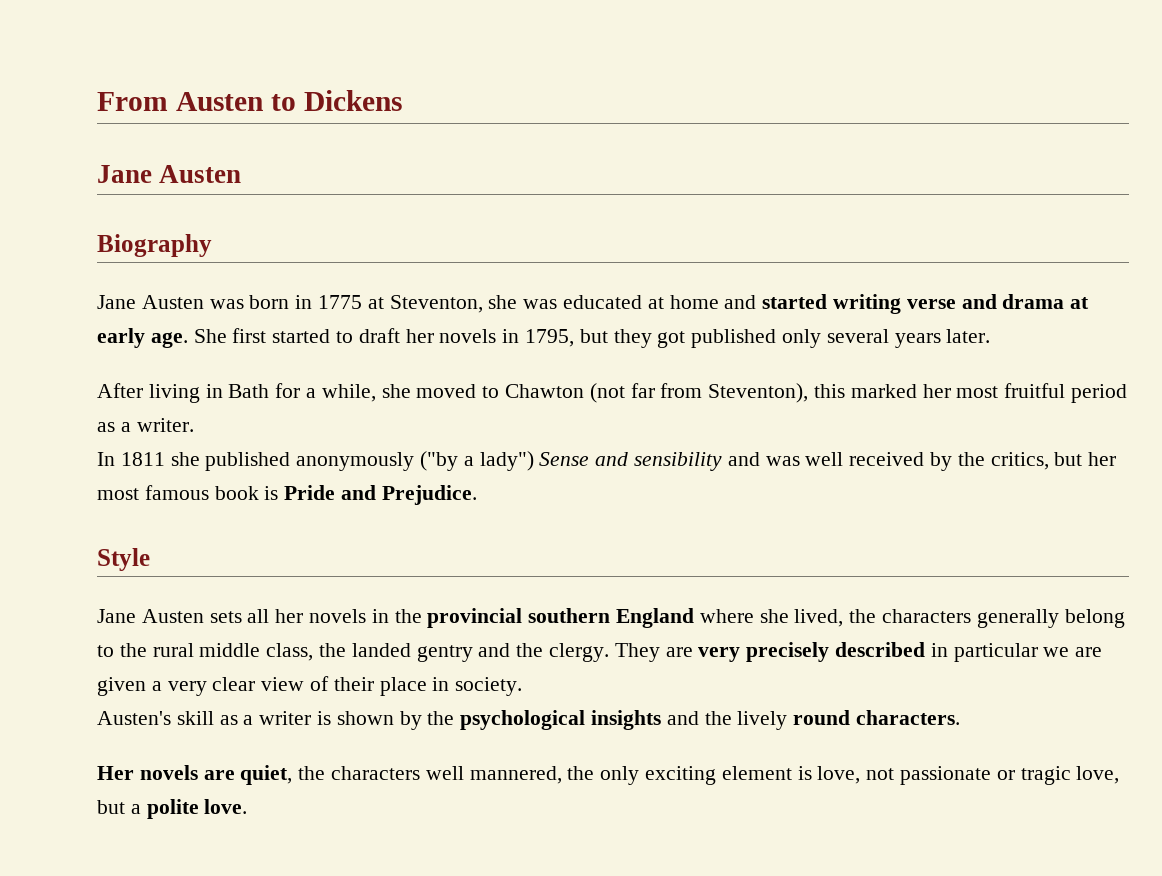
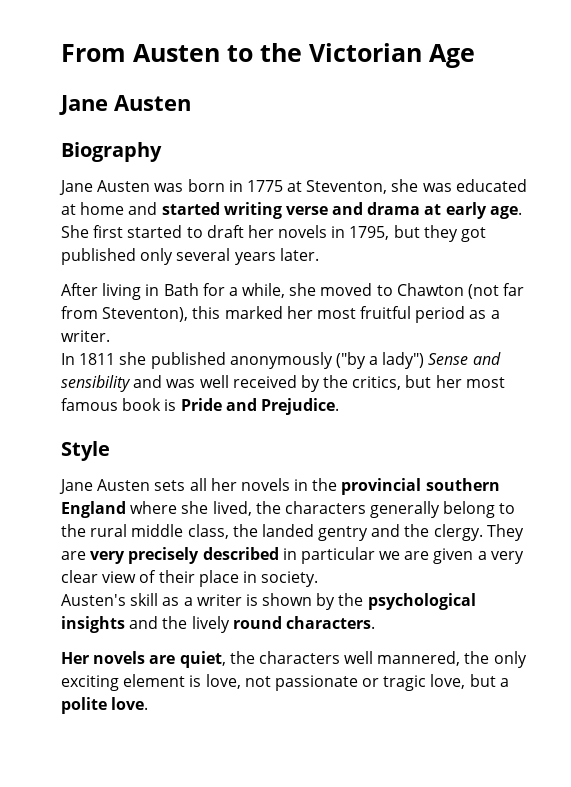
[303,90,402,111] Dickens -> [260,43,475,68] the Victorian Age

